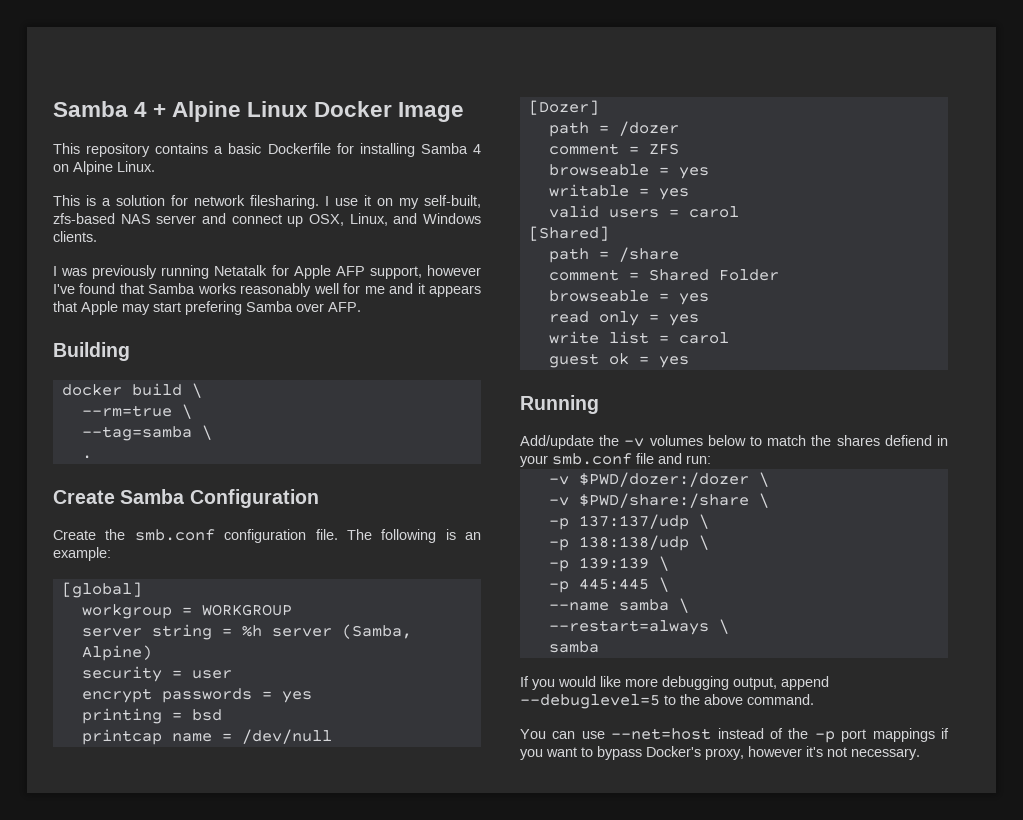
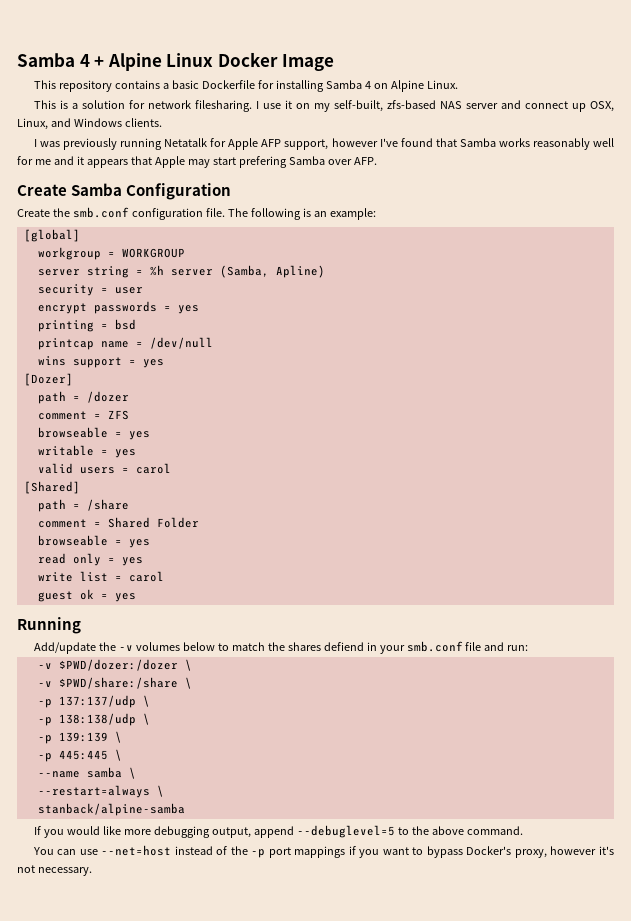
[53,342,130,361] [61,383,202,398] [81,404,192,419] [81,425,212,441] [81,455,92,459] // Building // docker build \ // --rm=true \ // --tag=samba \ // . -> (377, 161) none
[81,645,152,661] Alpine) -> [275,265,325,278] Apline)
(332, 736) none -> [37,356,164,368] // wins support = yes
[548,641,599,653] samba -> [37,803,185,816] stanback/alpine-samba

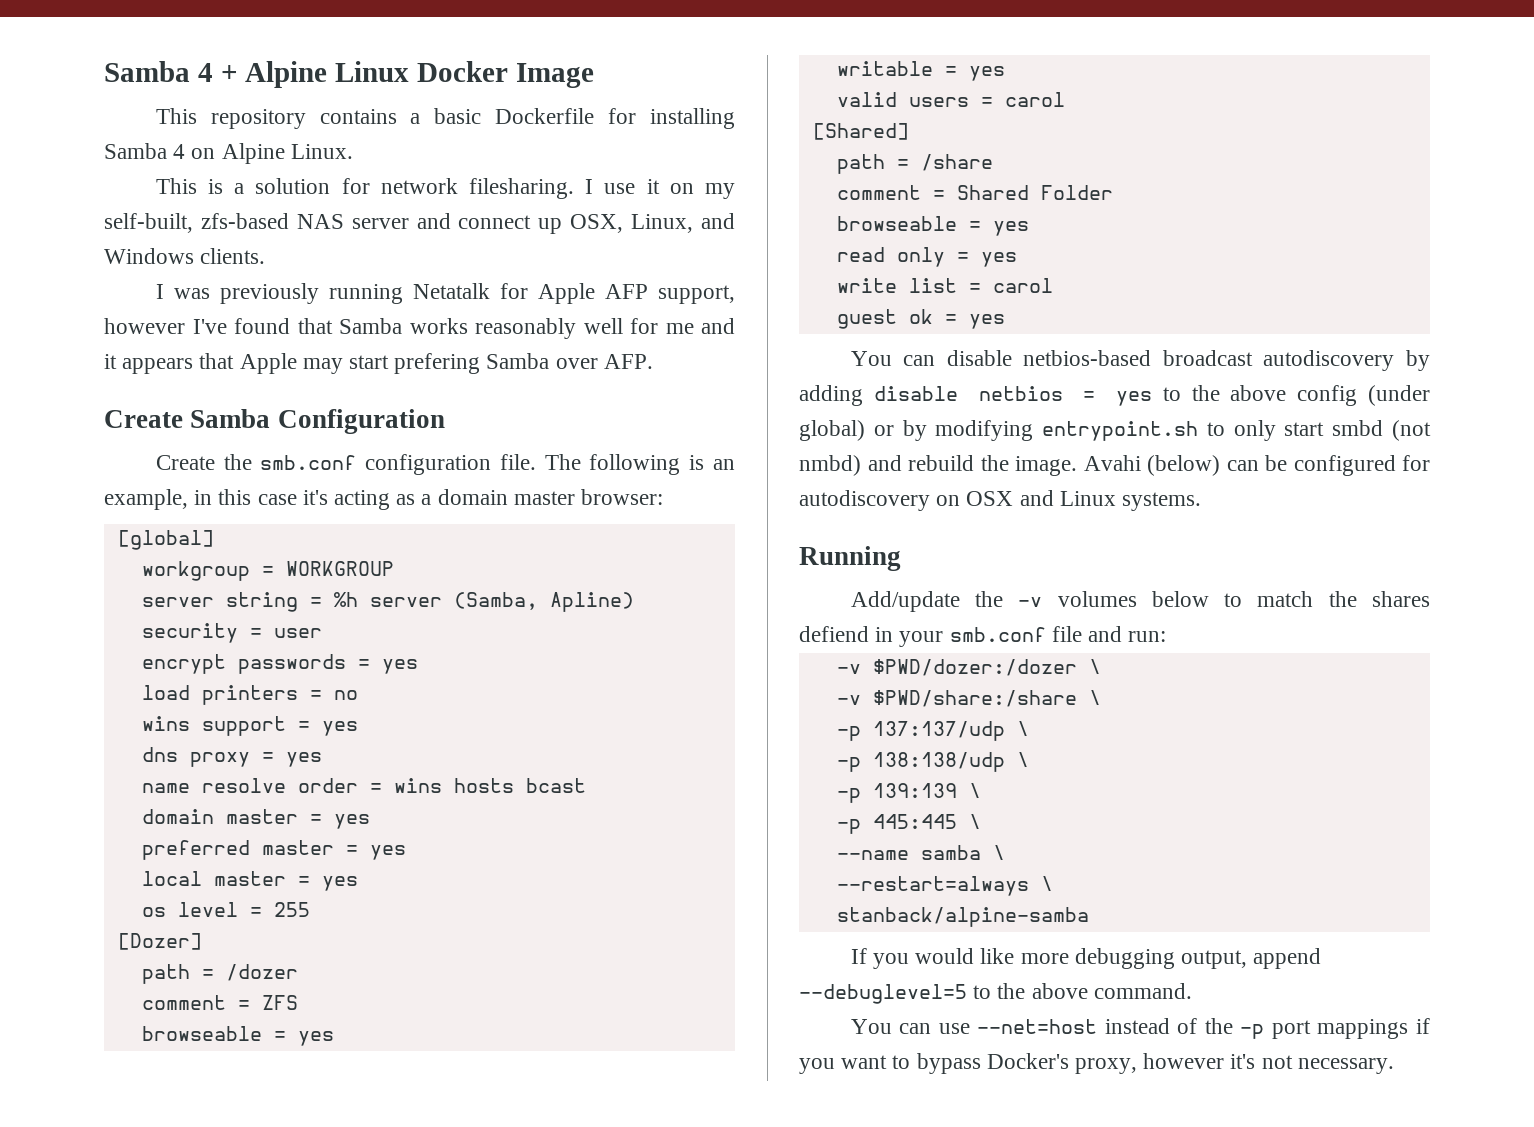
[329,208,376,220] example: -> [104,489,664,510] example, in this case it's acting as a domain master browser:
[37,319,136,332] [37,337,213,350] [37,356,164,368] printing = bsd // printcap name = /dev/null // wins support = yes -> [141,685,358,705] [141,716,358,736] [141,747,322,767] [141,778,586,793] [141,809,370,829] [141,840,406,860] [141,871,358,891] [141,902,310,917] load printers = no // wins support = yes // dns proxy = yes // name resolve order = wins hosts bcast // domain master = yes // preferred master = yes // local master = yes // os level = 255
(136, 597) none -> [850,350,1430,371] [799,385,1430,406] [799,420,1431,441] [799,455,1430,476] [799,490,1202,511] // You can disable netbios-based broadcast autodiscovery by adding disable netbios = yes to the above config (under global) or by modifying entrypoint.sh to only start smbd (not nmbd) and rebuild the image. Avahi (below) can be configured for autodiscovery on OSX and Linux systems.

